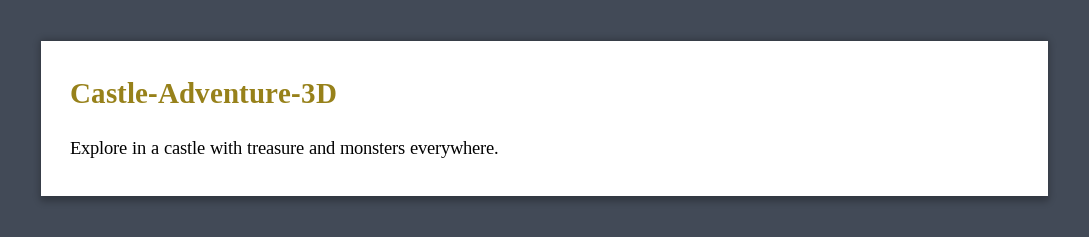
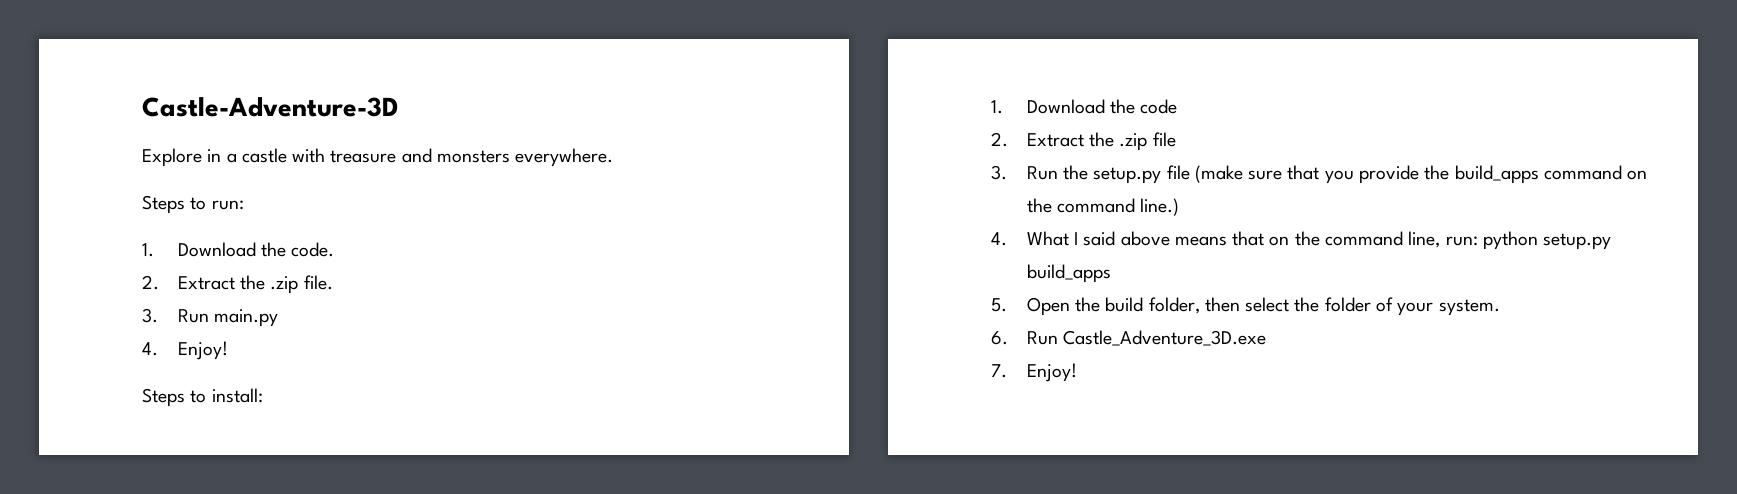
(499, 149) none -> [142,195,244,214] [142,242,335,257] [142,275,333,294] [142,308,279,327] [142,341,228,360] [142,388,263,407] [991,99,1178,114] [991,132,1176,151] [991,165,1648,184] [1026,198,1180,216] [991,231,1612,250] [1026,264,1111,283] [991,297,1500,316] [991,330,1267,346] [991,363,1077,382] // Steps to run: // 1. Download the code. // 2. Extract the .zip file. // 3. Run main.py // 4. Enjoy! // Steps to install: // 1. Download the code // 2. Extract the .zip file // 3. Run the setup.py file (make sure that you provide the build_apps command on the command line.) // 4. What I said above means that on the command line, run: python setup.py build_apps // 5. Open the build folder, then select the folder of your system. // 6. Run Castle_Adventure_3D.exe // 7. Enjoy!

